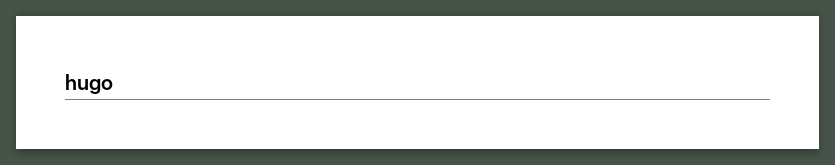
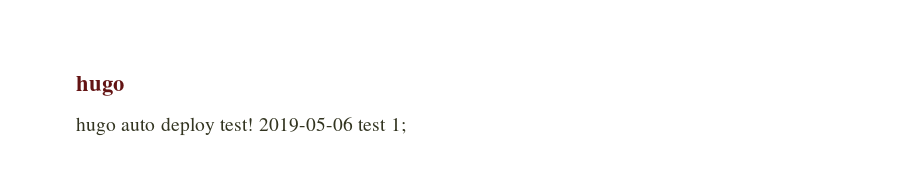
[65,74,113,94] hugo -> [76,76,124,96] [76,117,406,136] hugo // hugo auto deploy test! 2019-05-06 test 1;

